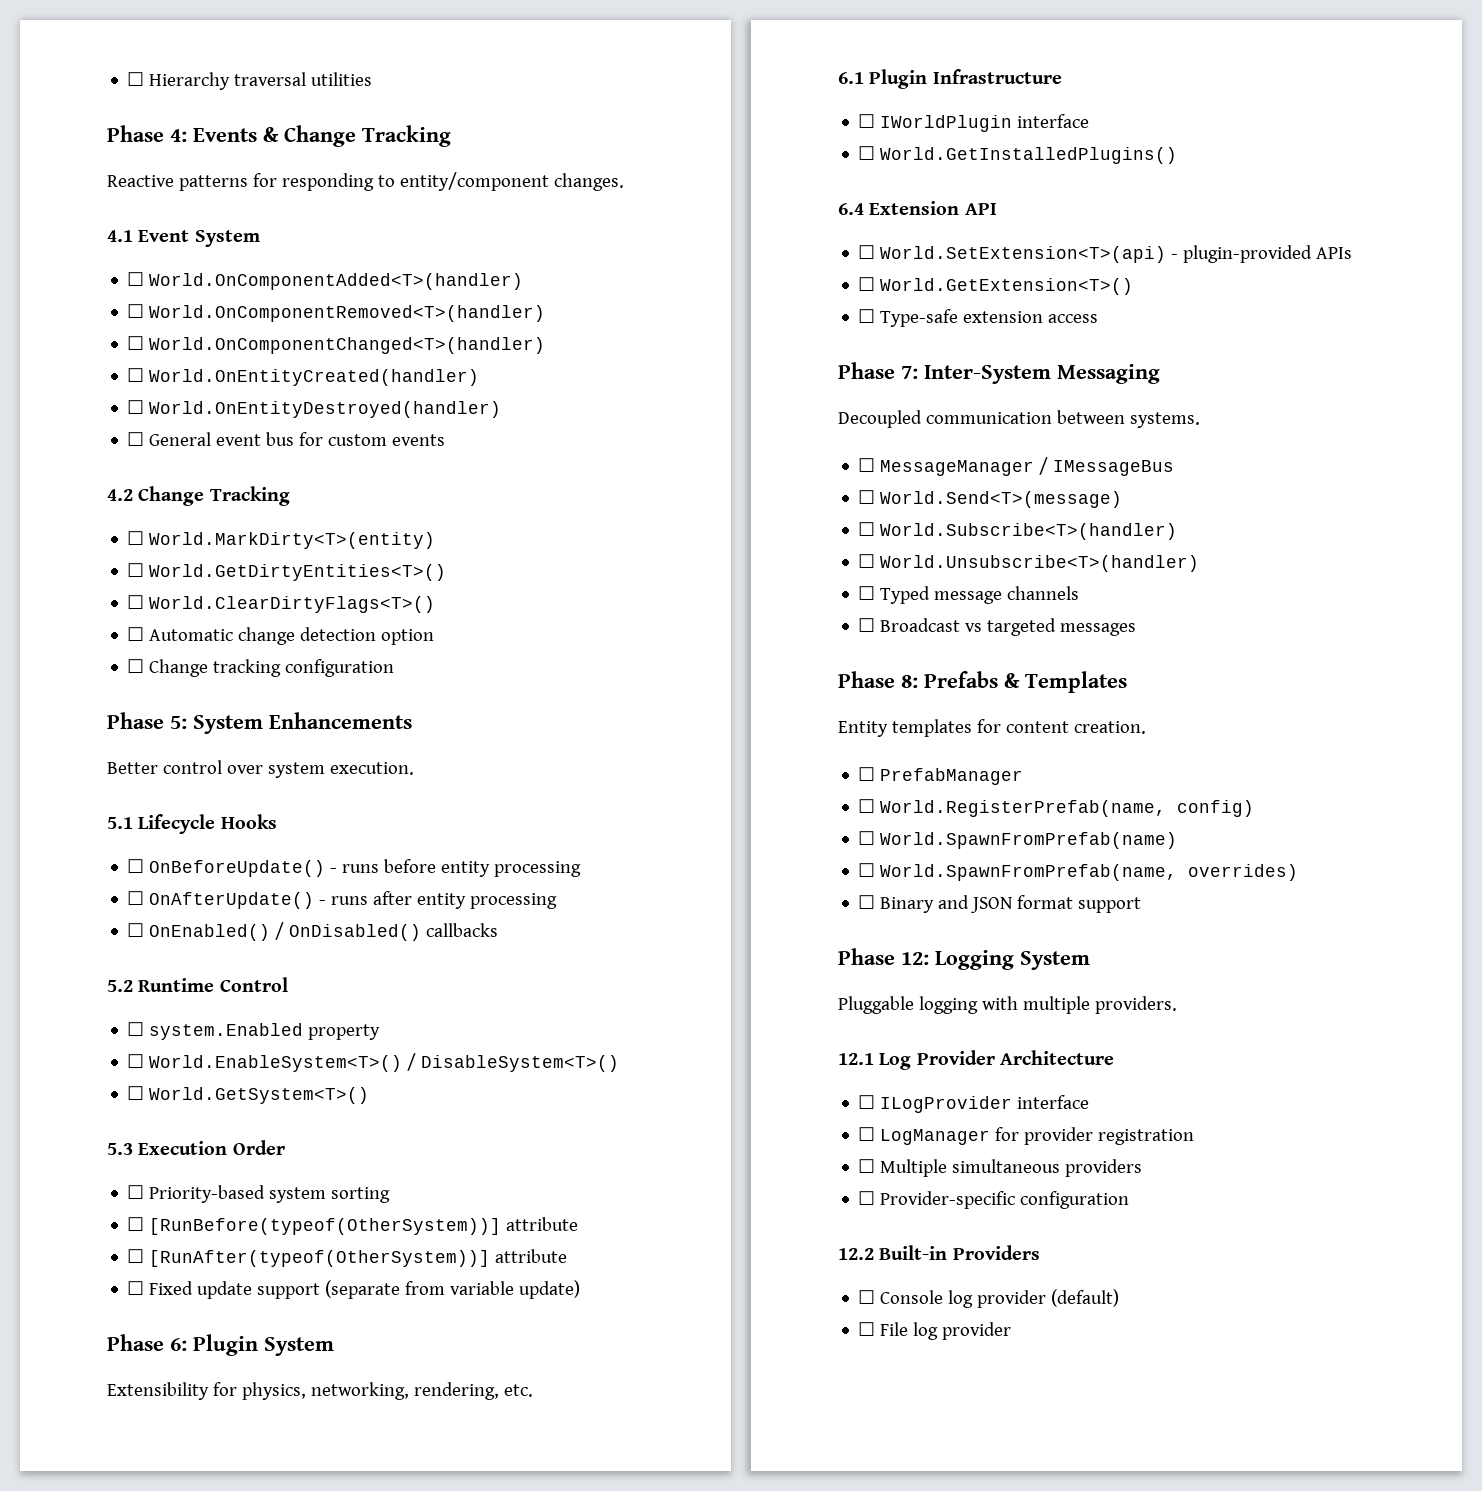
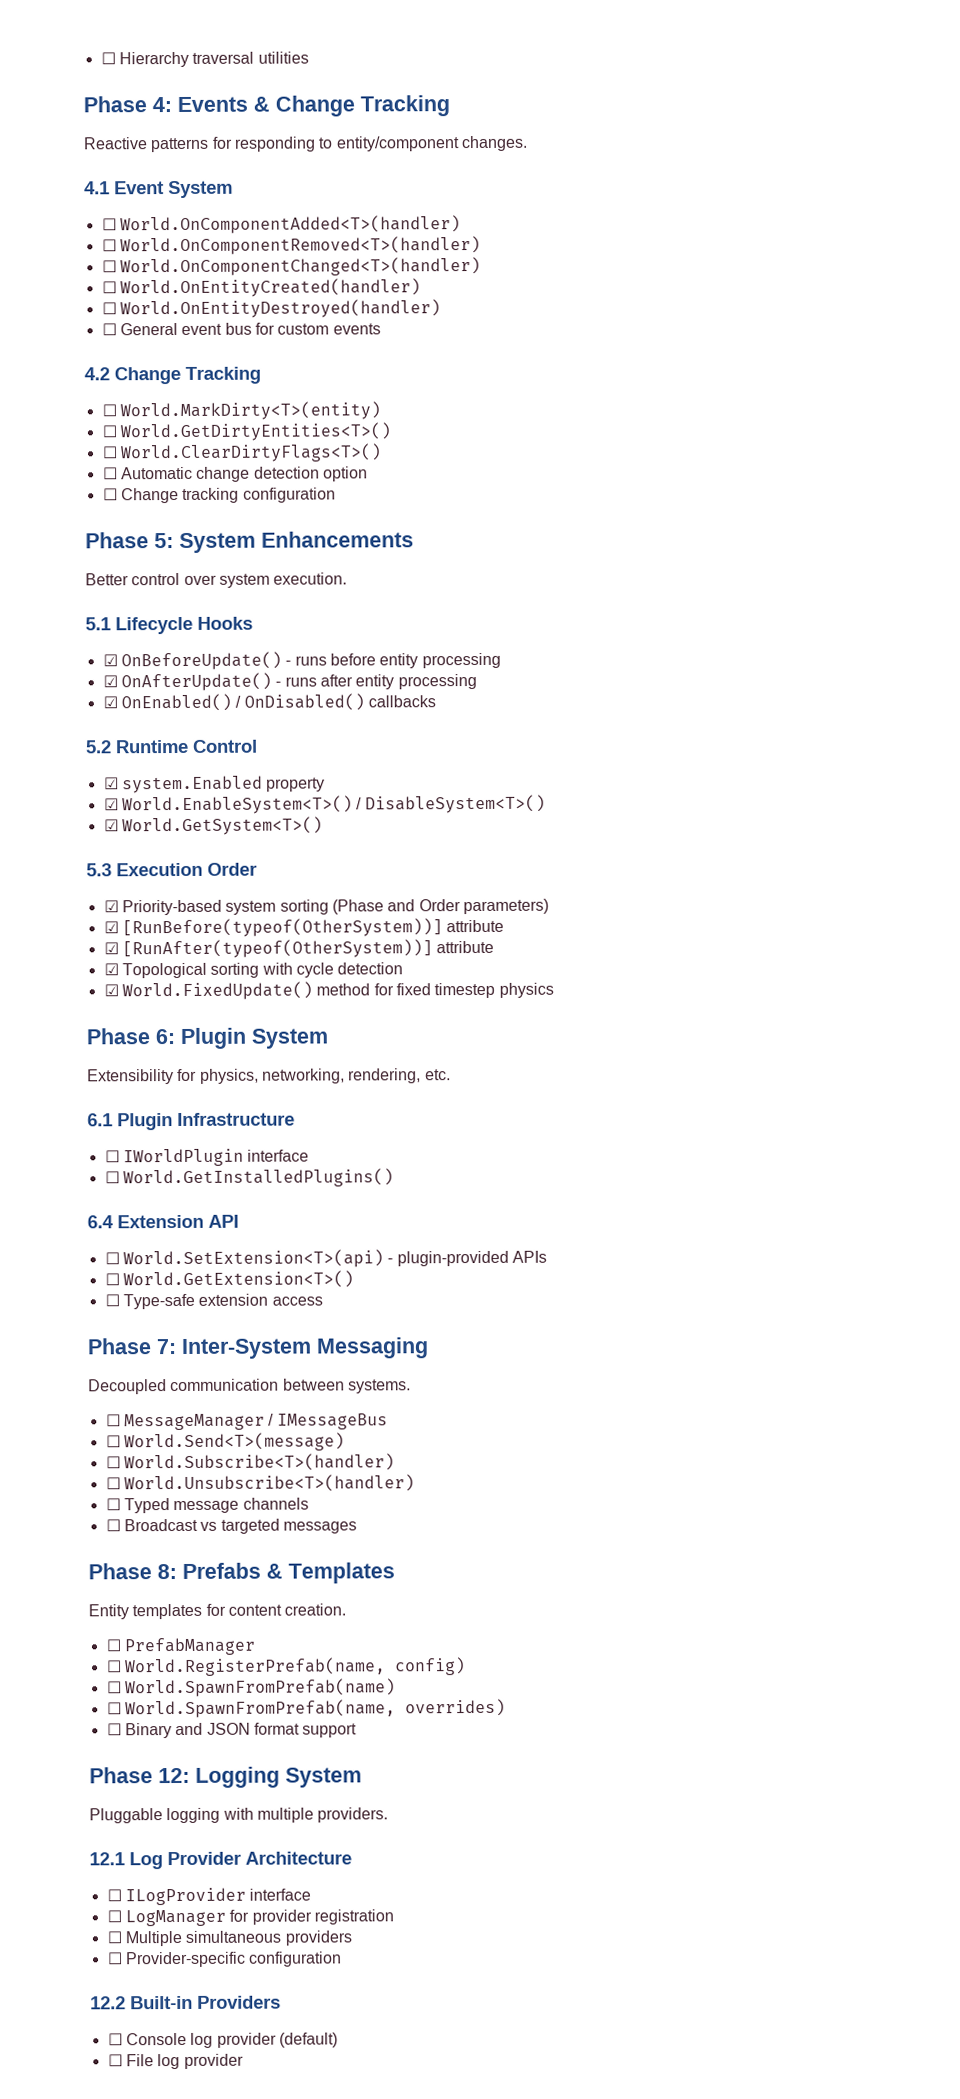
[127,859,145,873] ☐ -> [102,654,118,667] ☑
[127,891,145,905] ☐ -> [102,675,118,688] ☑
[127,923,145,937] ☐ -> [102,696,118,709] ☑
[127,1022,145,1036] ☐ -> [103,777,119,790] ☑
[127,1054,145,1068] ☐ -> [103,798,119,811] ☑
[127,1086,145,1100] ☐ -> [103,819,119,832] ☑
[127,1185,145,1199] ☐ -> [103,900,119,913] ☑
[127,1217,145,1231] // ☐ -> [331,898,549,915] [103,921,119,934] (Phase and Order parameters) // ☑
[127,1249,145,1263] ☐ -> [103,942,119,955] ☑
[127,1280,581,1299] ☐ Fixed update support (separate from variable update) -> [103,962,404,979] [103,981,554,1001] ☑ Topological sorting with cycle detection // ☑ World.FixedUpdate() method for fixed timestep physics

